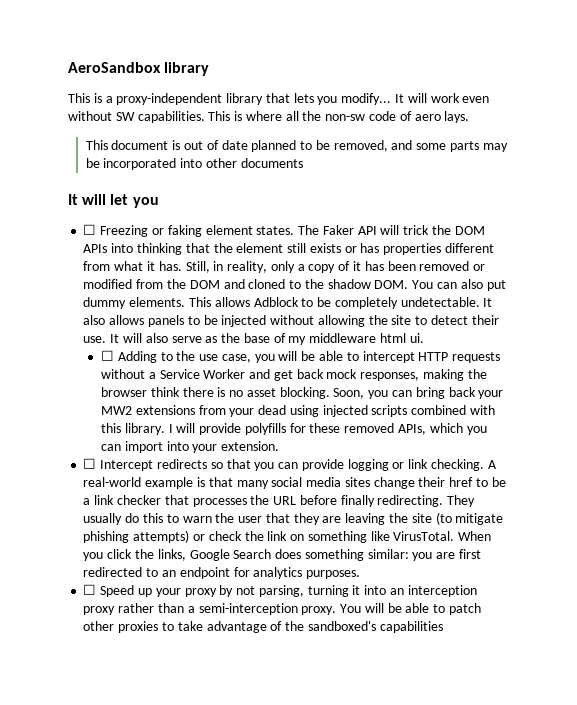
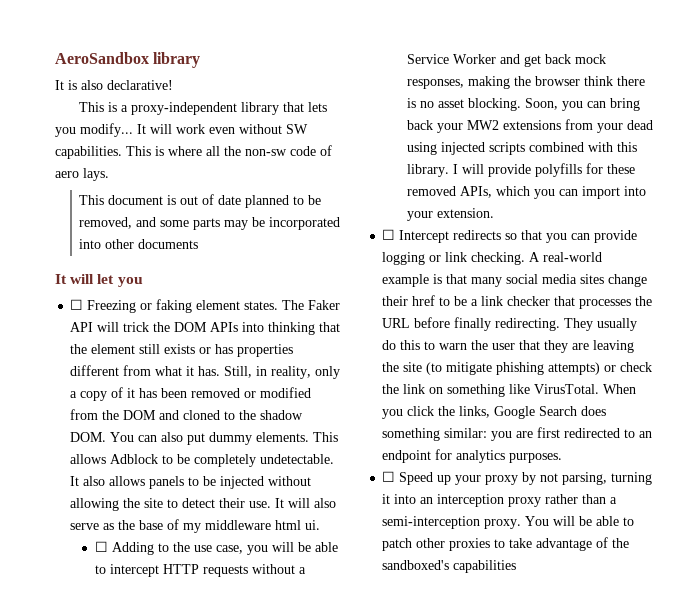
(210, 69) none -> [55,80,173,90] // It is also declarative!

